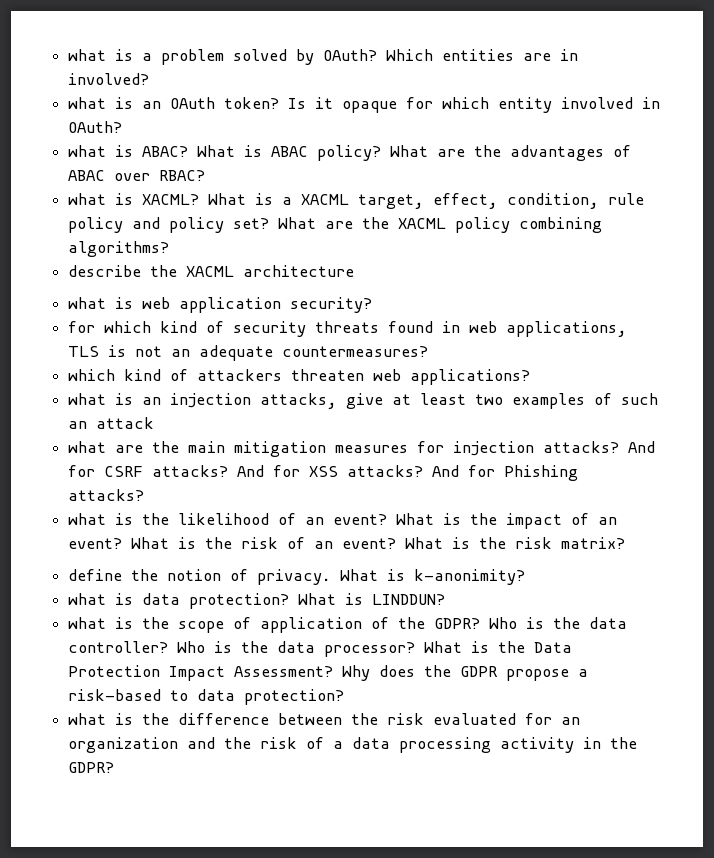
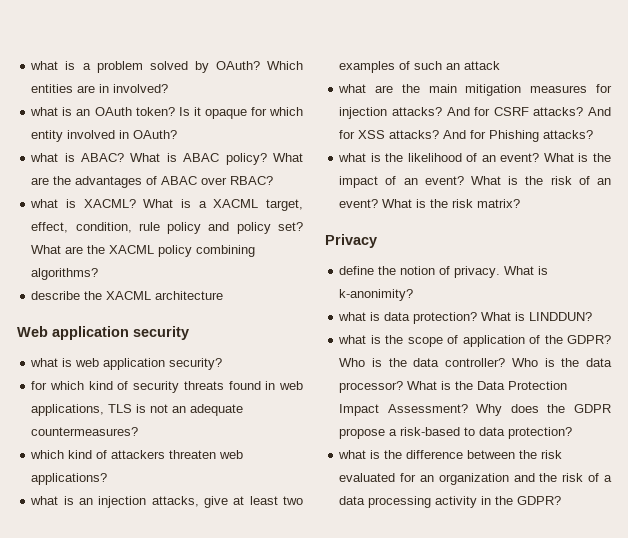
(355, 271) none -> [17,326,189,340] // Web application security
(626, 543) none -> [325,234,377,248] // Privacy

